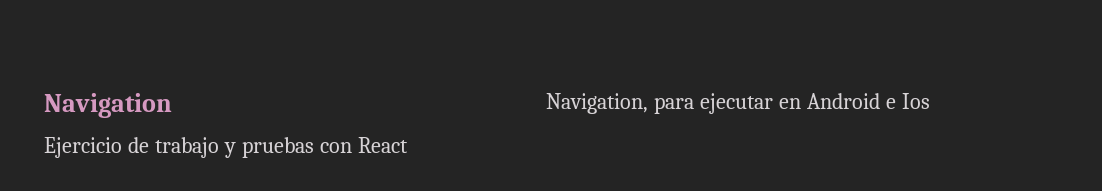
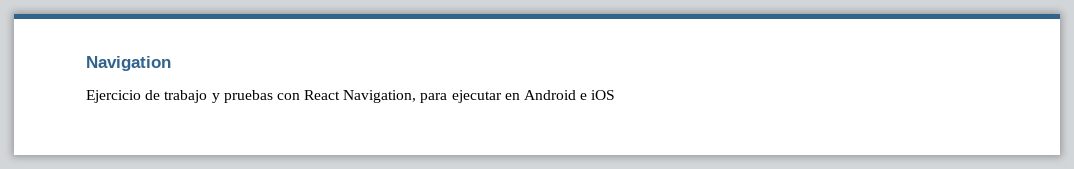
[901,93,930,109] Ios -> [591,90,616,100] iOS

